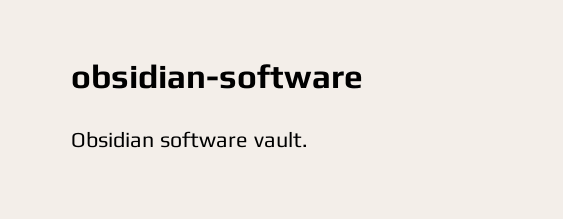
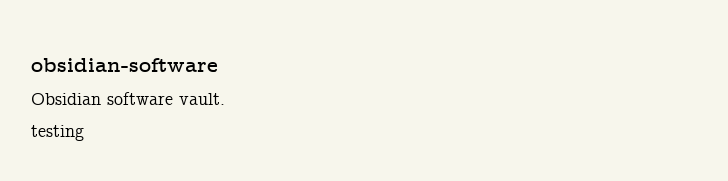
(308, 139) none -> [31,125,84,141] // testing

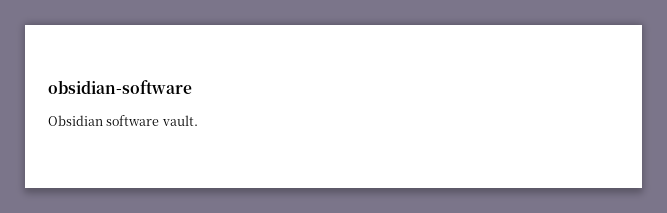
[31,125,84,141] // testing -> (198, 120) none

